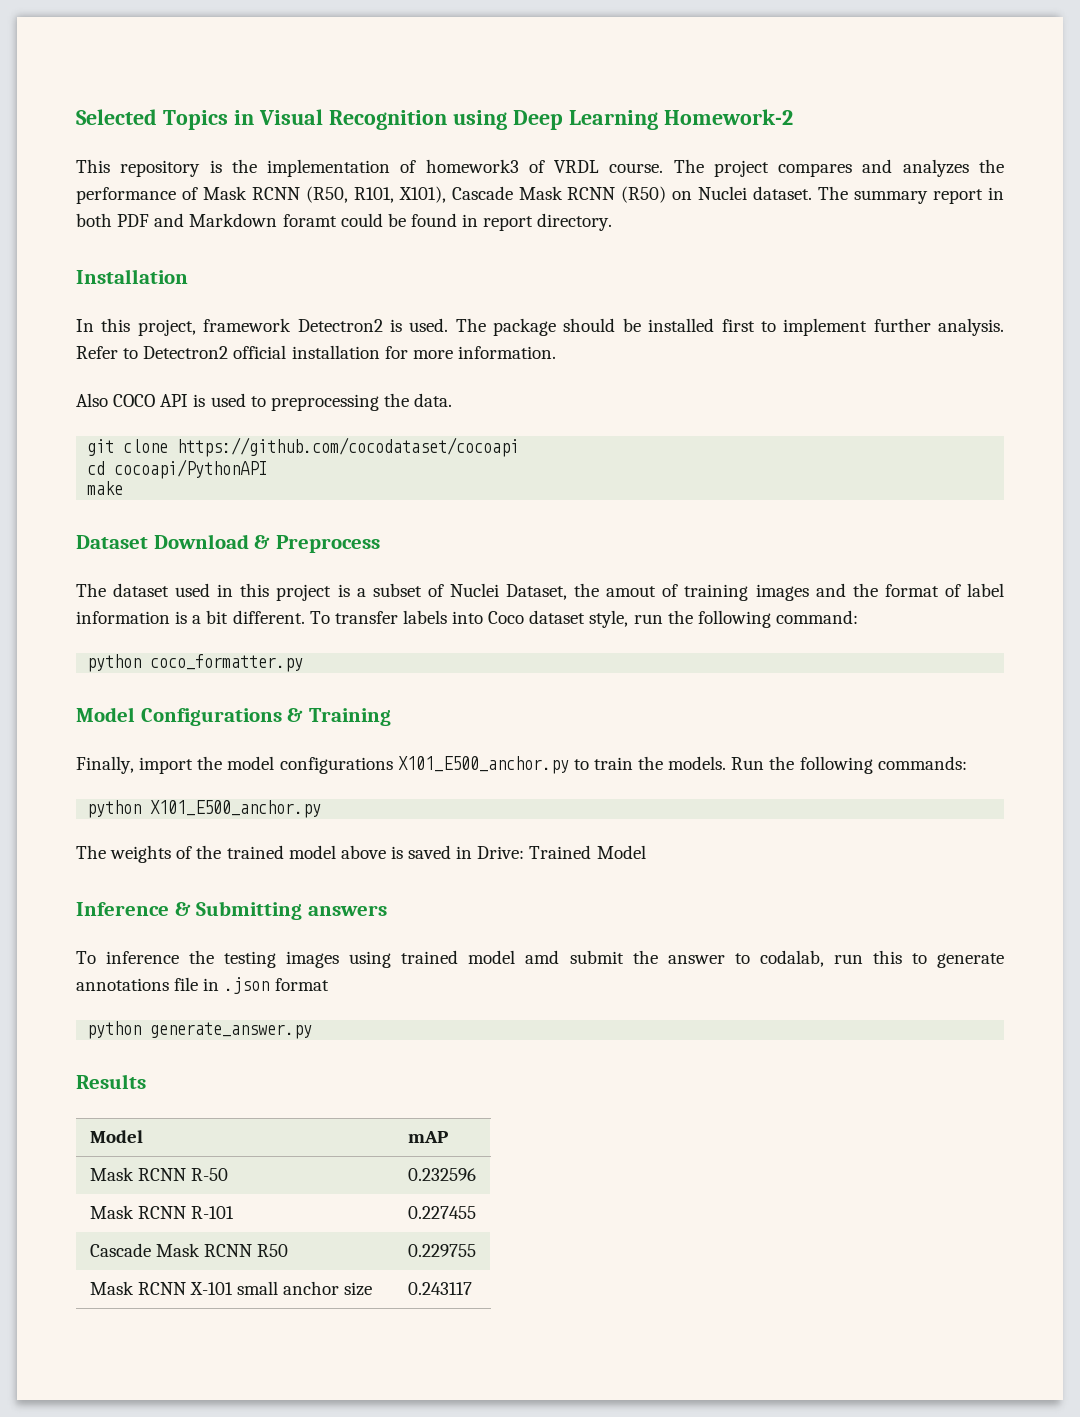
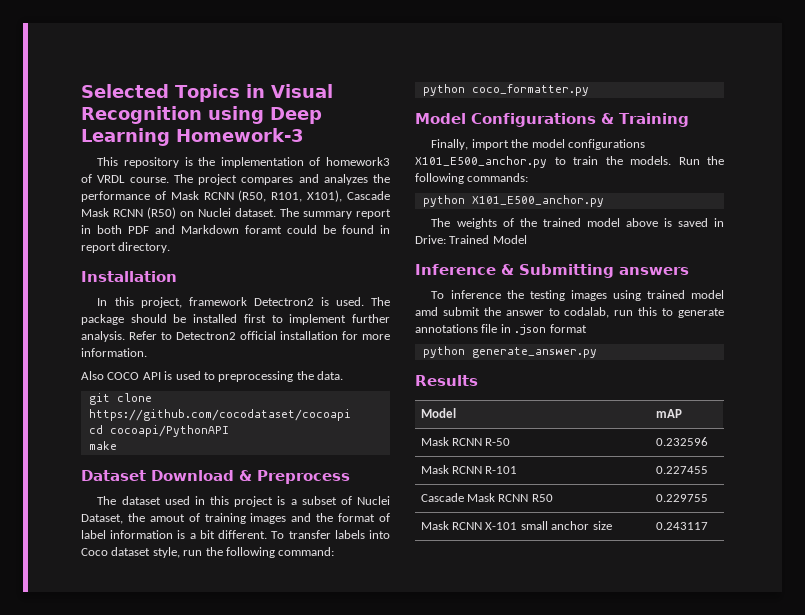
[663,109,793,125] Homework-2 -> [176,128,304,142] Homework-3

